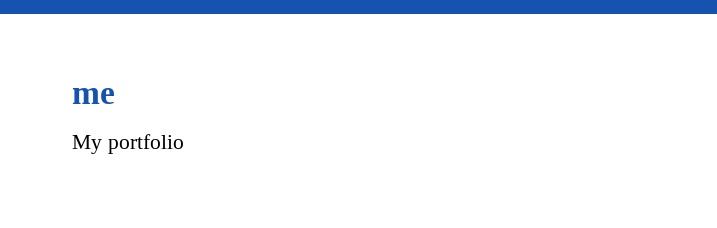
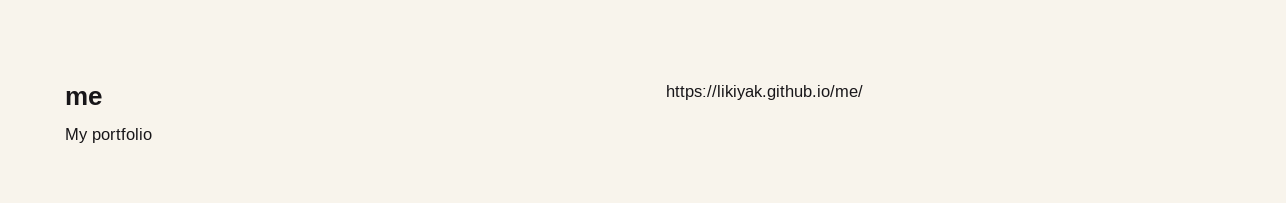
(184, 144) none -> [666,85,863,100] // https://likiyak.github.io/me/

